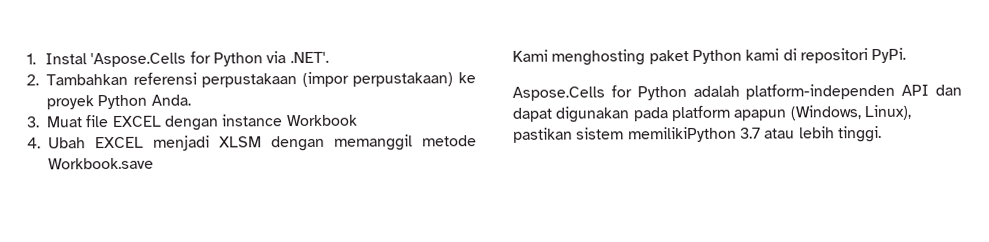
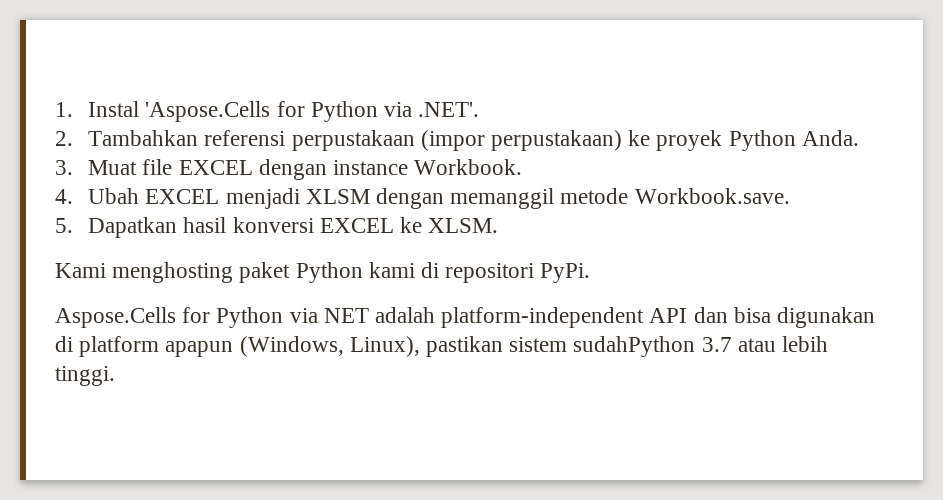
[285,114,358,127] Workbook -> [414,159,523,175] Workbook.
[48,157,154,170] Workbook.save -> [634,188,790,204] [55,217,499,238] Workbook.save. // 5. Dapatkan hasil konversi EXCEL ke XLSM.
[692,83,962,100] [512,106,669,123] adalah platform-independen API dan dapat digunakan pada -> [289,307,876,328] [55,336,73,352] via NET adalah platform-independent API dan bisa digunakan di
[627,126,737,143] memilikiPython -> [573,336,696,357] sudahPython

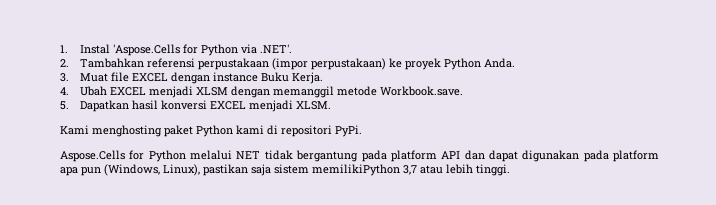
[414,159,523,175] Workbook. -> [261,72,324,84] Buku Kerja.
[399,217,422,233] ke -> [249,100,294,112] menjadi
[289,307,876,328] [55,336,732,357] via NET adalah platform-independent API dan bisa digunakan di platform apapun (Windows, Linux), pastikan sistem sudahPython 3.7 -> [190,150,659,162] [60,164,417,176] melalui NET tidak bergantung pada platform API dan dapat digunakan pada platform apa pun (Windows, Linux), pastikan saja sistem memilikiPython 3,7

